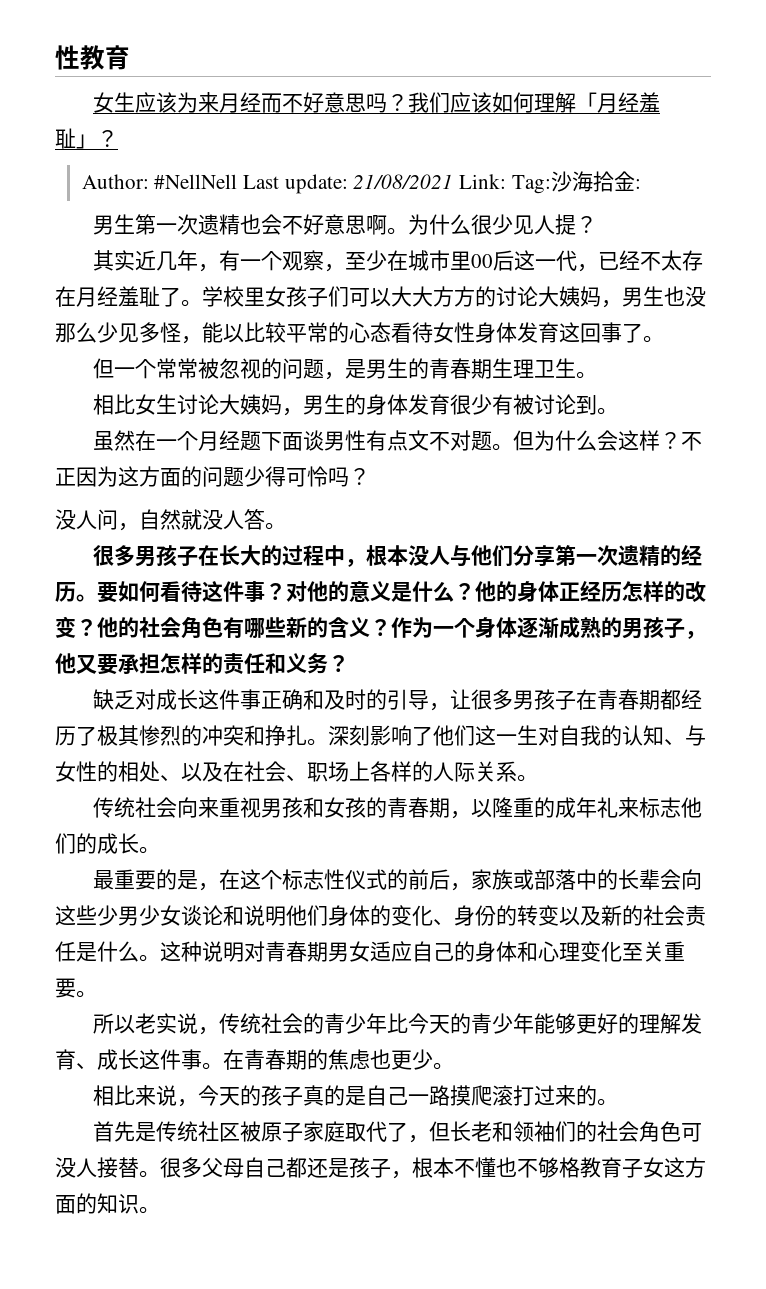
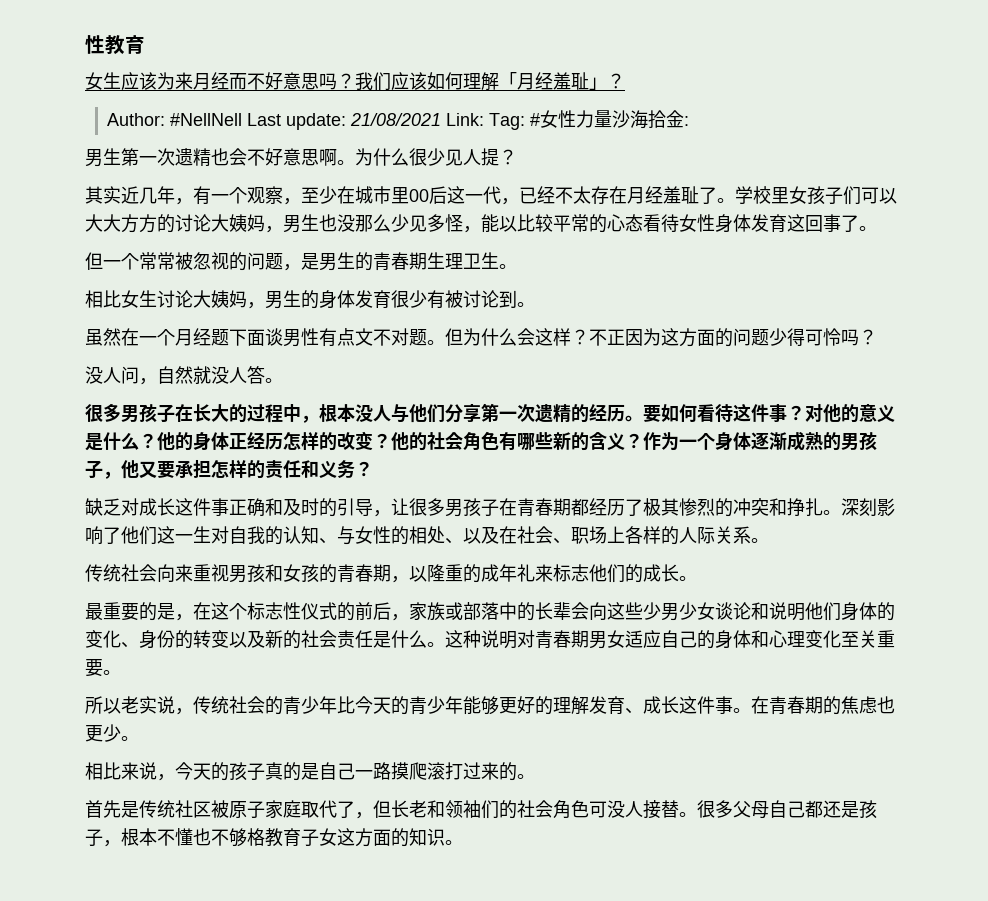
(551, 184) none -> [530,110,613,128] #女性力量

